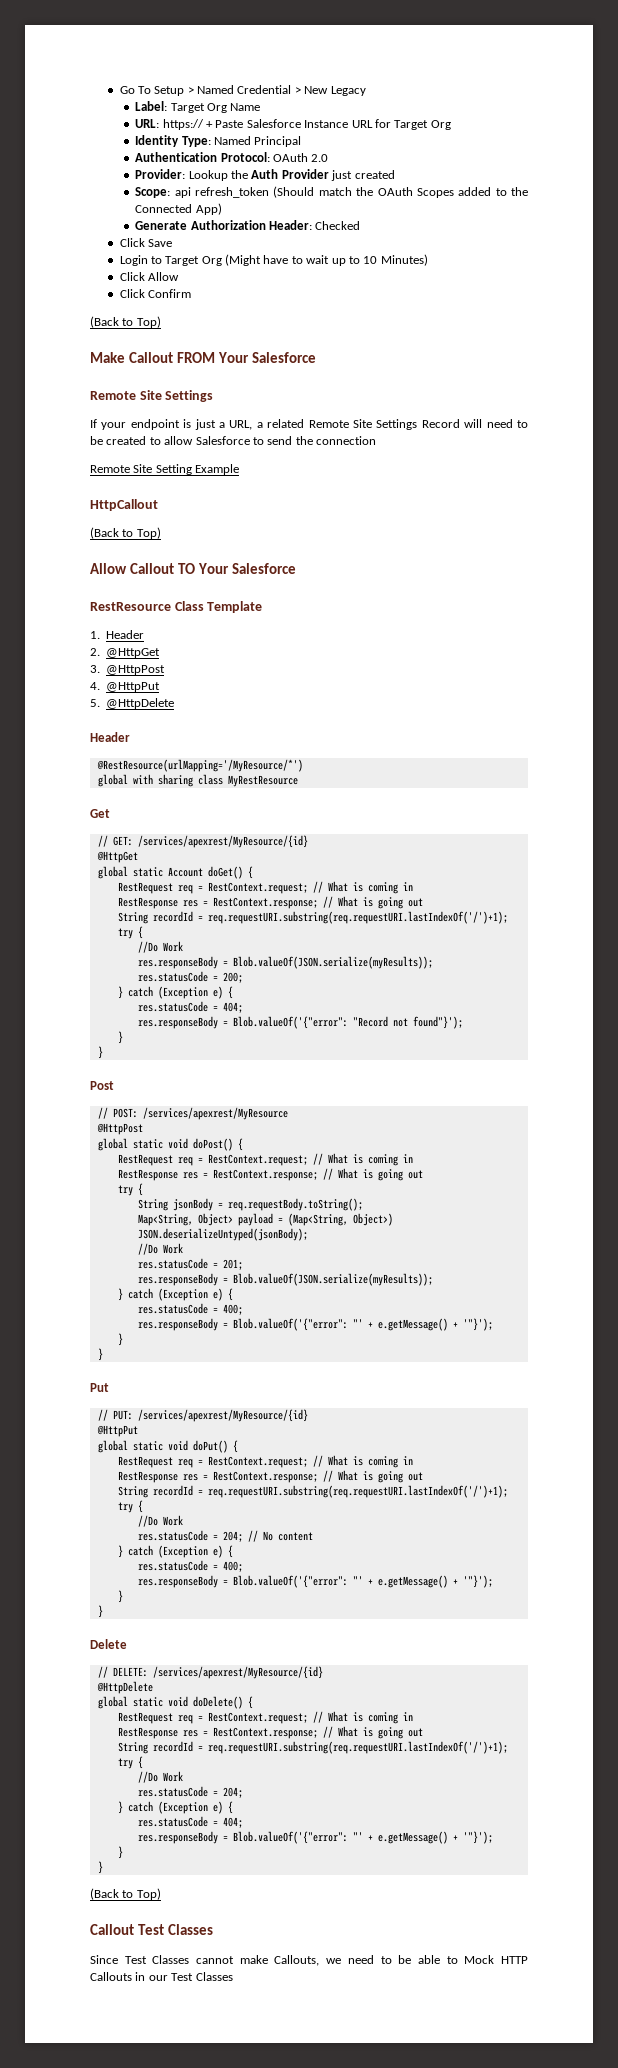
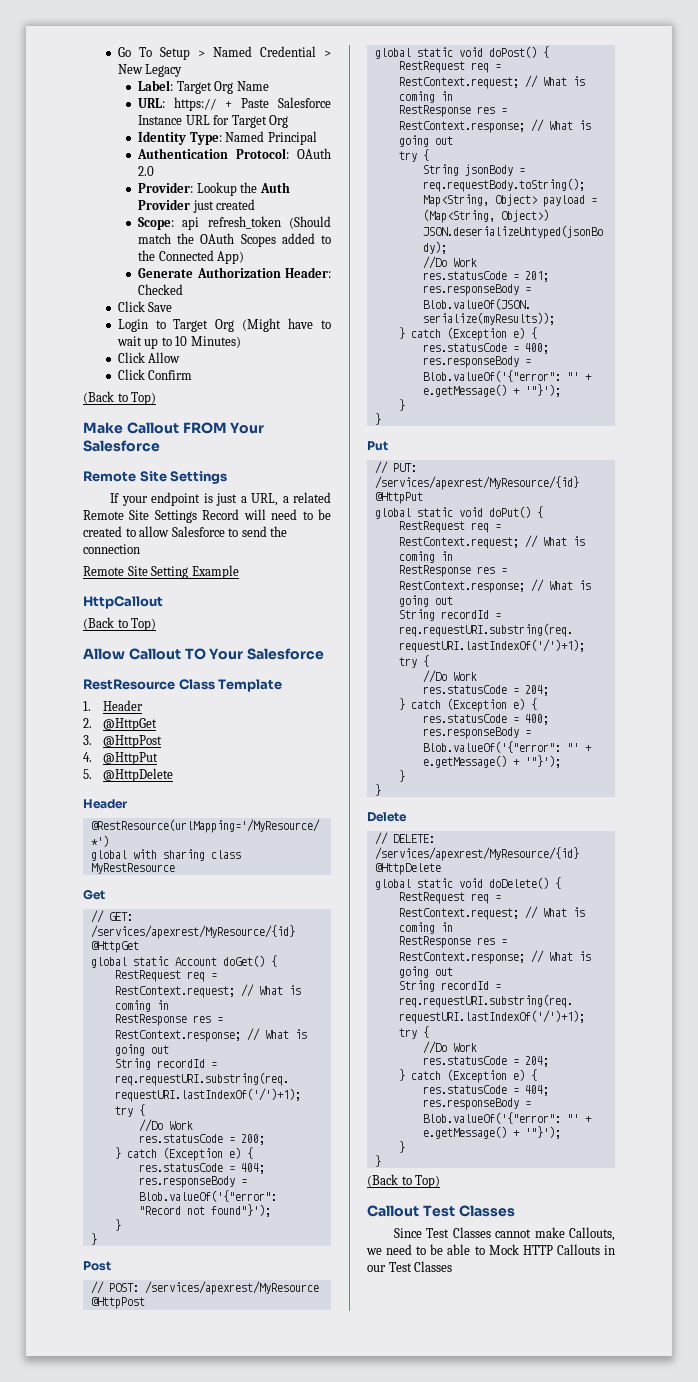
[137,956,433,969] // res.responseBody = Blob.valueOf(JSON.serialize(myResults)); -> (193, 1125) none
[247,1530,313,1542] // No content -> (549, 690) none

